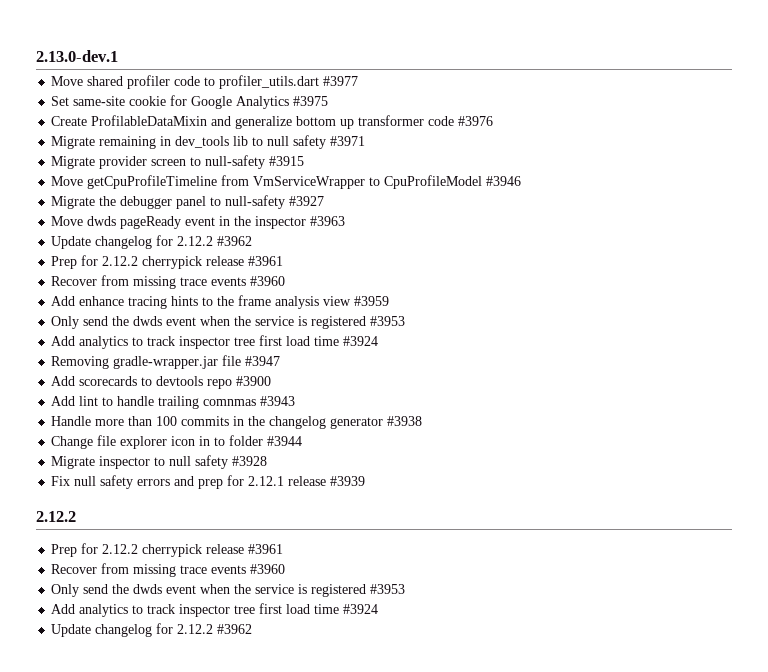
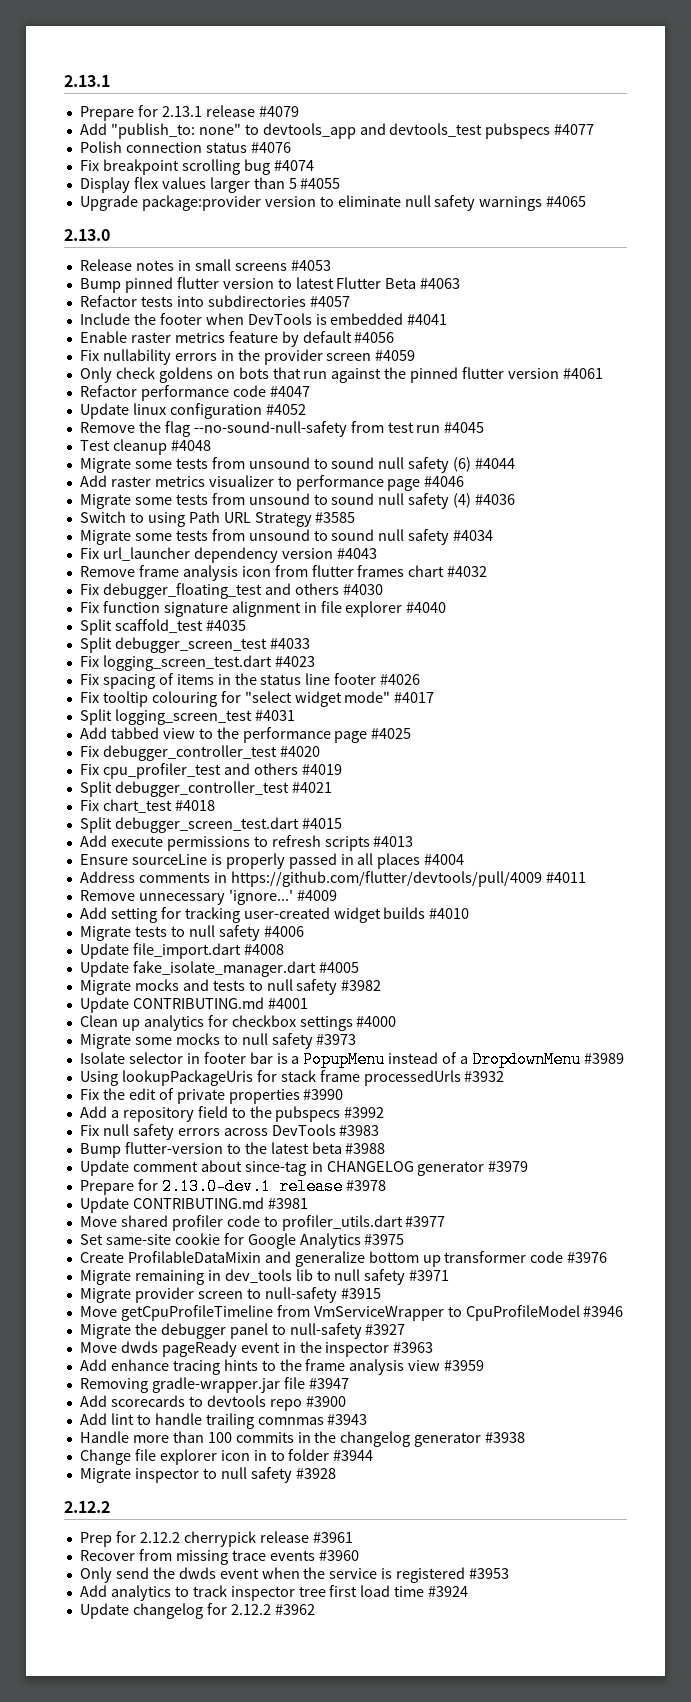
[36,50,118,62] 2.13.0-dev.1 -> [64,75,110,87] [79,105,299,121] [79,123,595,139] [79,141,291,153] [79,159,314,175] [79,177,341,193] [79,195,587,211] [64,229,110,241] [79,259,331,271] [79,277,461,293] [79,295,350,307] [79,313,448,325] [79,331,395,347] [79,349,416,365] [79,367,603,383] [79,385,310,401] [79,403,306,419] [79,421,485,437] [79,439,211,455] [79,457,516,473] [79,475,465,491] [79,493,516,509] [79,511,356,527] [79,529,494,545] [79,547,377,563] [79,565,488,581] [79,583,383,599] [79,601,447,617] [79,619,246,635] [79,637,310,653] [79,655,315,671] [79,673,421,689] [79,691,435,707] [79,709,295,725] [79,727,412,743] [79,745,320,761] [79,763,342,779] [79,781,332,797] [79,799,215,813] [79,817,342,833] [79,835,414,851] [79,853,465,869] [79,871,586,887] [79,889,337,905] [79,907,470,923] [79,925,304,941] [79,943,284,959] [79,961,359,977] [79,979,382,995] [79,997,308,1013] [79,1015,397,1031] [79,1033,357,1049] [79,1051,624,1068] [79,1070,505,1086] [79,1088,344,1104] [79,1106,385,1122] [79,1124,380,1140] [79,1142,386,1158] [79,1160,529,1176] [79,1178,386,1195] [79,1197,308,1213] 2.13.1 // Prepare for 2.13.1 release #4079 // Add "publish_to: none" to devtools_app and devtools_test pubspecs #4077 // Polish connection status #4076 // Fix breakpoint scrolling bug #4074 // Display flex values larger than 5 #4055 // Upgrade package:provider version to eliminate null safety warnings #4065 // 2.13.0 // Release notes in small screens #4053 // Bump pinned flutter version to latest Flutter Beta #4063 // Refactor tests into subdirectories #4057 // Include the footer when DevTools is embedded #4041 // Enable raster metrics feature by default #4056 // Fix nullability errors in the provider screen #4059 // Only check goldens on bots that run against the pinned flutter version #4061 // Refactor performance code #4047 // Update linux configuration #4052 // Remove the flag --no-sound-null-safety from test run #4045 // Test cleanup #4048 // Migrate some tests from unsound to sound null safety (6) #4044 // Add raster metrics visualizer to performance page #4046 // Migrate some tests from unsound to sound null safety (4) #4036 // Switch to using Path URL Strategy #3585 // Migrate some tests from unsound to sound null safety #4034 // Fix url_launcher dependency version #4043 // Remove frame analysis icon from flutter frames chart #4032 // Fix debugger_floating_test and others #4030 // Fix function signature alignment in file explorer #4040 // Split scaffold_test #4035 // Split debugger_screen_test #4033 // Fix logging_screen_test.dart #4023 // Fix spacing of items in the status line footer #4026 // Fix tooltip colouring for "select widget mode" #4017 // Split logging_screen_test #4031 // Add tabbed view to the performance page #4025 // Fix debugger_controller_test #4020 // Fix cpu_profiler_test and others #4019 // Split debugger_controller_test #4021 // Fix chart_test #4018 // Split debugger_screen_test.dart #4015 // Add execute permissions to refresh scripts #4013 // Ensure sourceLine is properly passed in all places #4004 // Address comments in https://github.com/flutter/devtools/pull/4009 #4011 // Remove unnecessary 'ignore...' #4009 // Add setting for tracking user-created widget builds #4010 // Migrate tests to null safety #4006 // Update file_import.dart #4008 // Update fake_isolate_manager.dart #4005 // Migrate mocks and tests to null safety #3982 // Update CONTRIBUTING.md #4001 // Clean up analytics for checkbox settings #4000 // Migrate some mocks to null safety #3973 // Isolate selector in footer bar is a PopupMenu instead of a DropdownMenu #3989 // Using lookupPackageUris for stack frame processedUrls #3932 // Fix the edit of private properties #3990 // Add a repository field to the pubspecs #3992 // Fix null safety errors across DevTools #3983 // Bump flutter-version to the latest beta #3988 // Update comment about since-tag in CHANGELOG generator #3979 // Prepare for 2.13.0-dev.1 release #3978 // Update CONTRIBUTING.md #3981
[51,235,253,249] [51,255,284,269] [51,275,286,289] // Update changelog for 2.12.2 #3962 // Prep for 2.12.2 cherrypick release #3961 // Recover from missing trace events #3960 -> (434, 1347) none
[51,316,406,329] [51,335,379,349] // Only send the dwds event when the service is registered #3953 // Add analytics to track inspector tree first load time #3924 -> (485, 1365) none
[51,475,366,489] // Fix null safety errors and prep for 2.12.1 release #3939 -> (336, 1473) none

